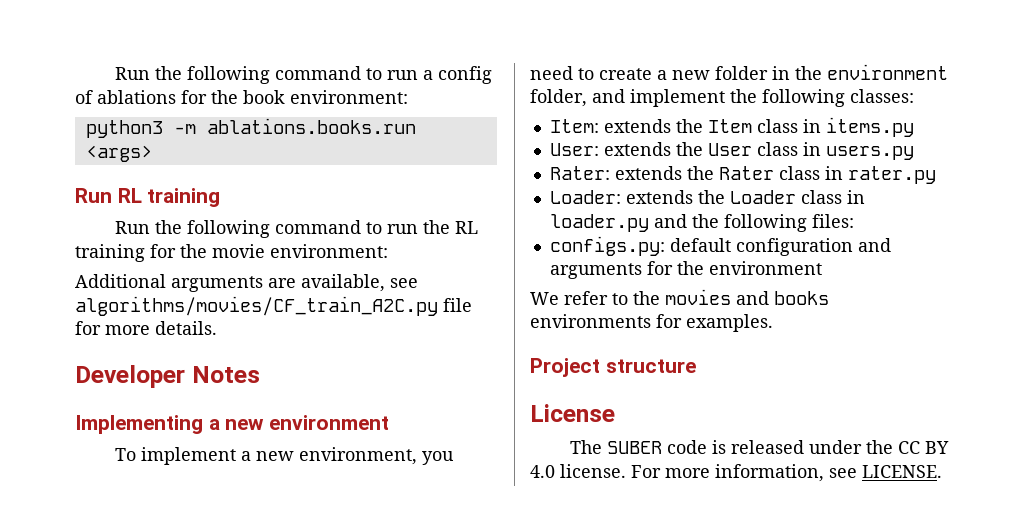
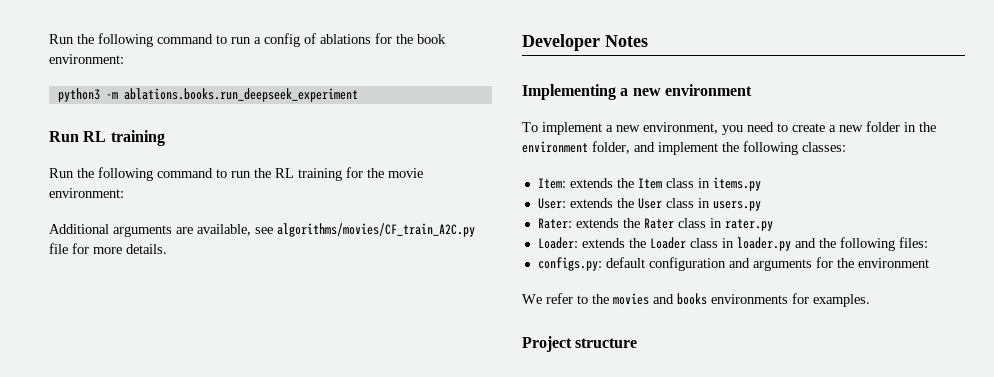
[206,118,416,134] [85,145,152,162] ablations.books.run <args> -> [123,88,358,102] ablations.books.run_deepseek_experiment
[530,404,615,422] [569,440,949,454] [530,464,942,482] // License // The SUBER code is released under the CC BY 4.0 license. For more information, see LICENSE. -> (638, 343) none

